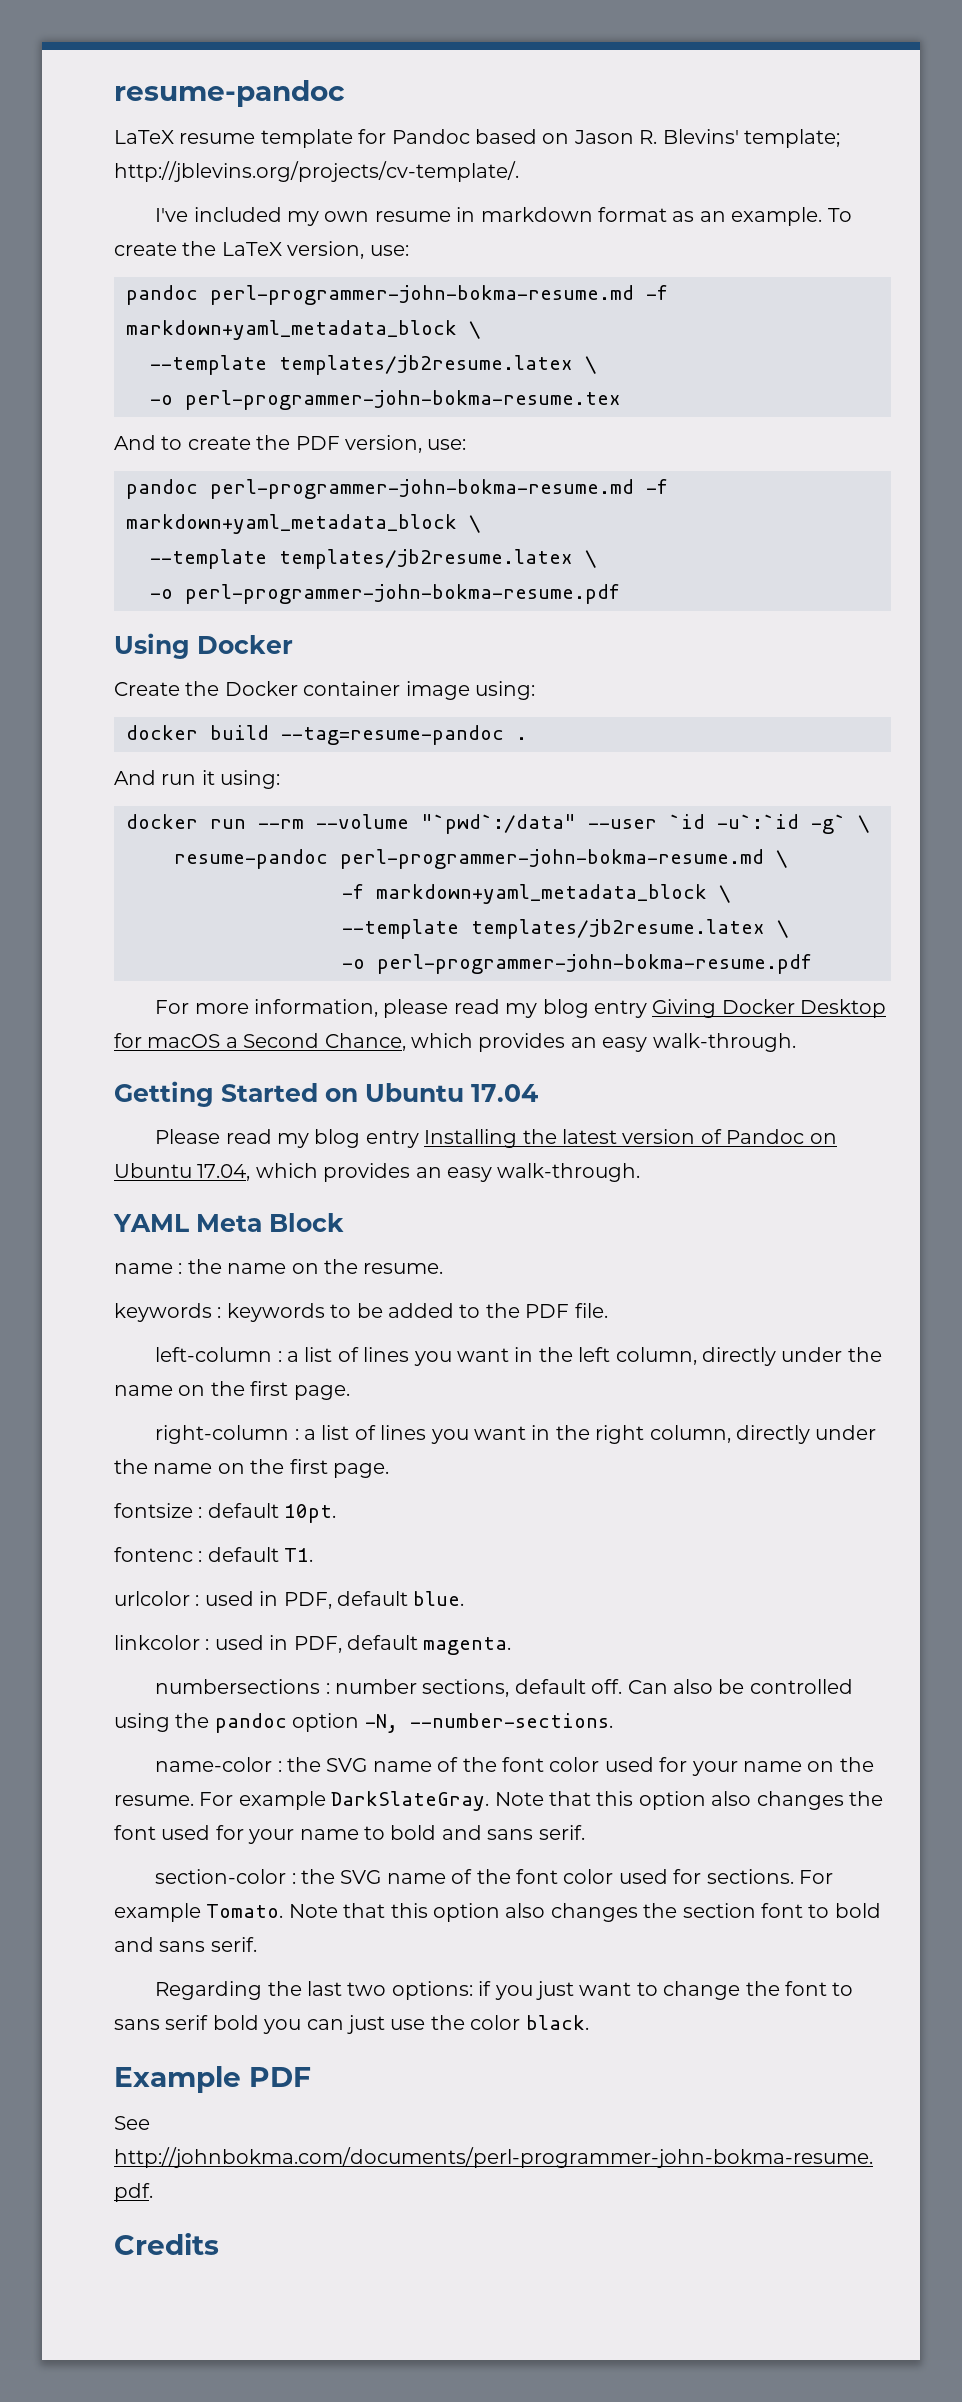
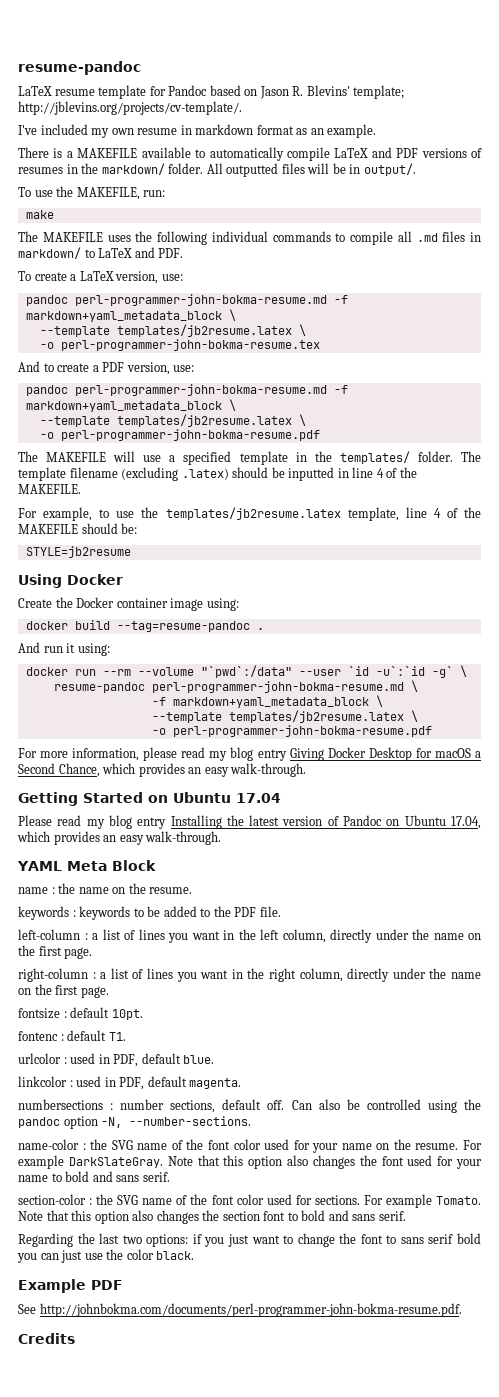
(823, 216) none -> [18,147,483,161] [18,163,416,177] [18,186,166,200] [25,210,54,219] [18,231,481,245] [18,247,184,259] // There is a MAKEFILE available to automatically compile LaTeX and PDF versions of resumes in the markdown/ folder. All outputted files will be in output/. // To use the MAKEFILE, run: // make // The MAKEFILE uses the following individual commands to compile all .md files in markdown/ to LaTeX and PDF. //
[182,241,217,256] the -> [70,274,77,281] a
[256,435,291,450] the -> [92,365,99,372] a
(620, 594) none -> [18,451,481,465] [18,467,417,481] [18,484,81,494] [18,507,482,521] [18,523,138,534] [25,546,131,558] // The MAKEFILE will use a specified template in the templates/ folder. The template filename (excluding .latex) should be inputted in line 4 of the MAKEFILE. // For example, to use the templates/jb2resume.latex template, line 4 of the MAKEFILE should be: // STYLE=jb2resume

